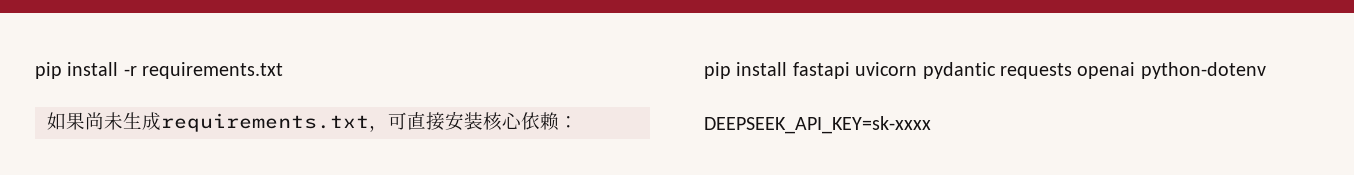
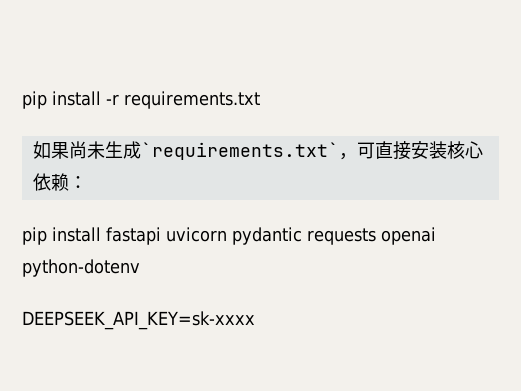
[161,113,369,132] requirements.txt -> [140,142,339,160] `requirements.txt`

